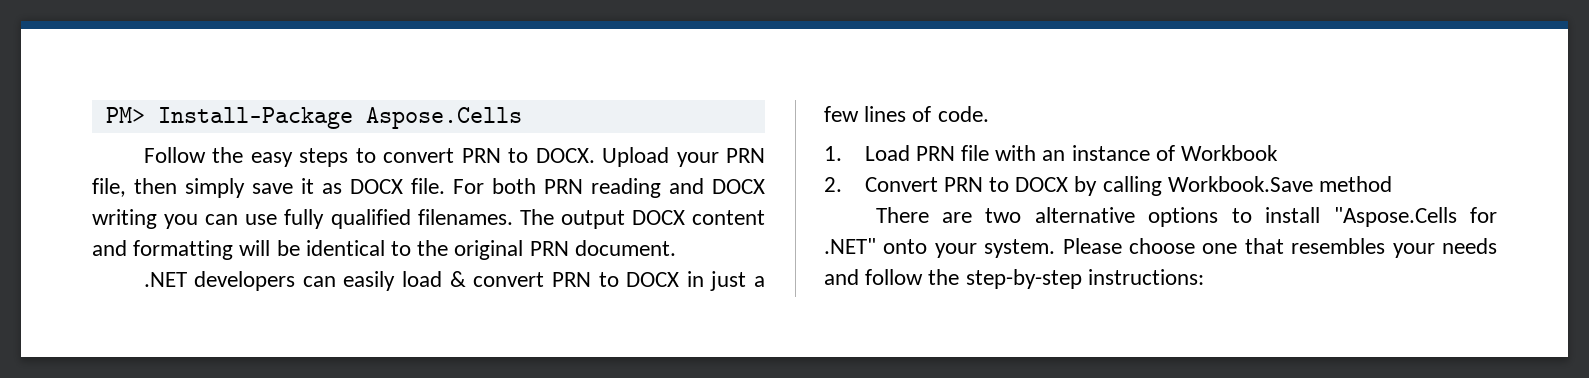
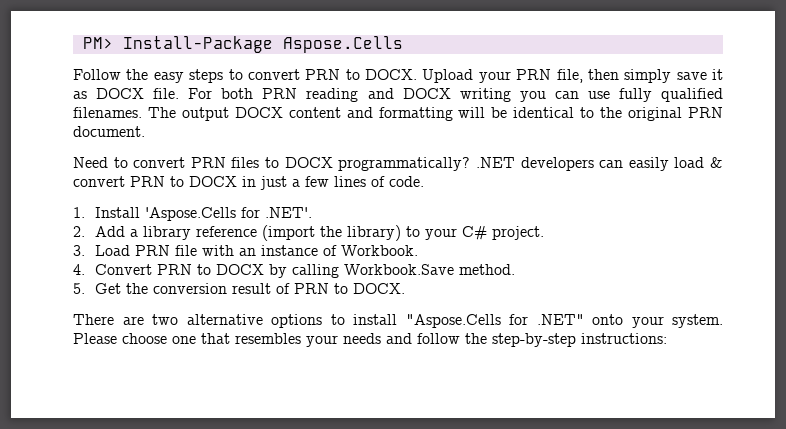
(676, 248) none -> [73,157,471,171] Need to convert PRN files to DOCX programmatically?
(842, 153) none -> [94,207,312,221] [73,225,544,241] [73,245,85,256] Install 'Aspose.Cells for .NET'. // 2. Add a library reference (import the library) to your C# project. // 3.
[1181,145,1279,161] [824,177,842,192] Workbook // 2. -> [340,245,418,256] [73,264,85,275] Workbook. // 4.
[1319,176,1393,192] method -> [458,264,515,275] [73,283,405,294] method. // 5. Get the conversion result of PRN to DOCX.

